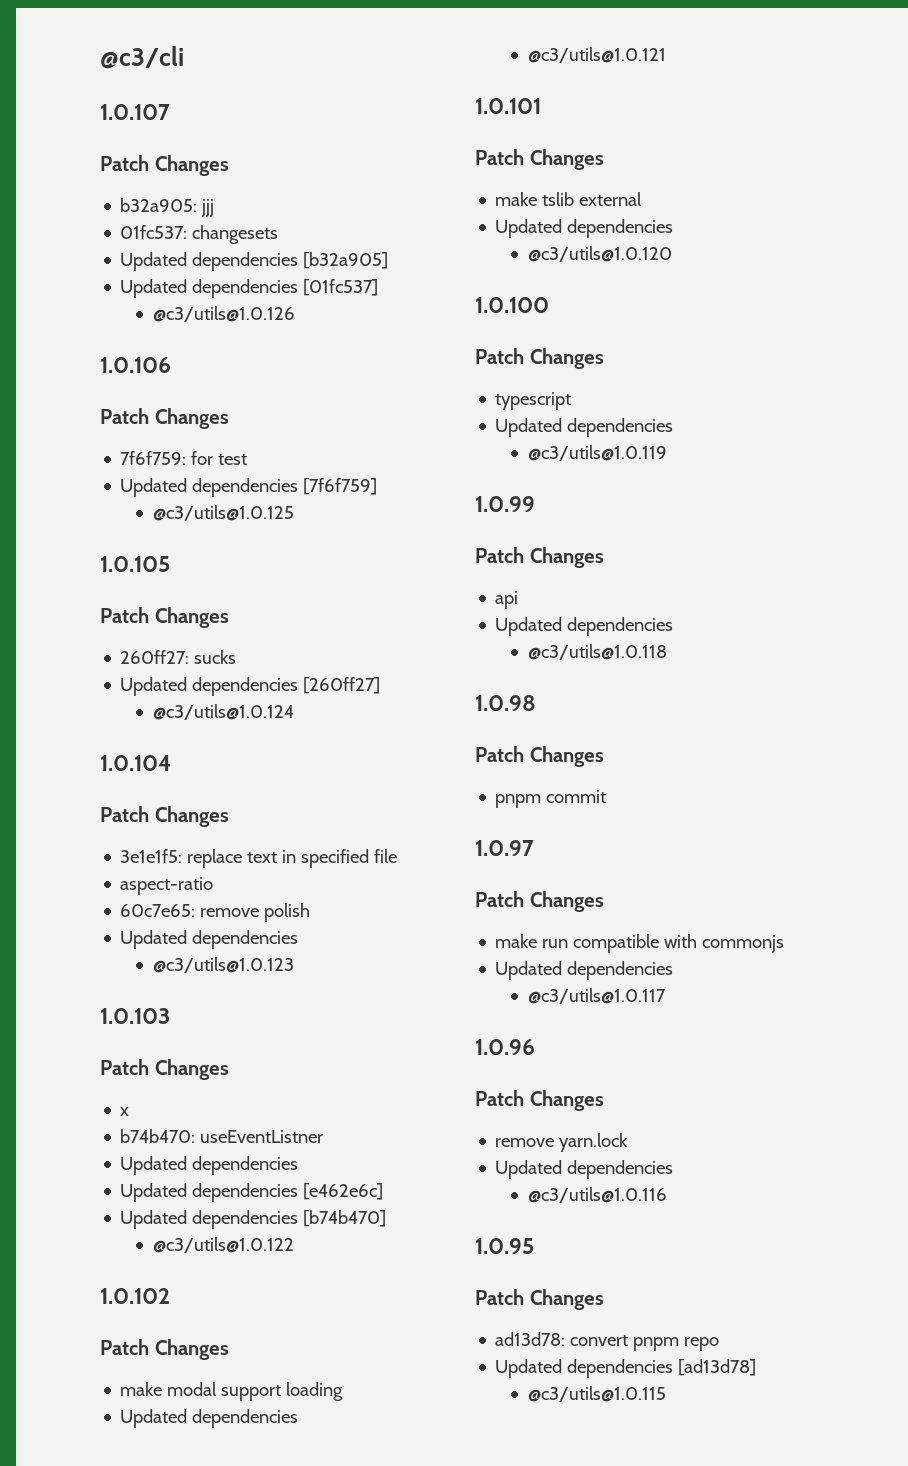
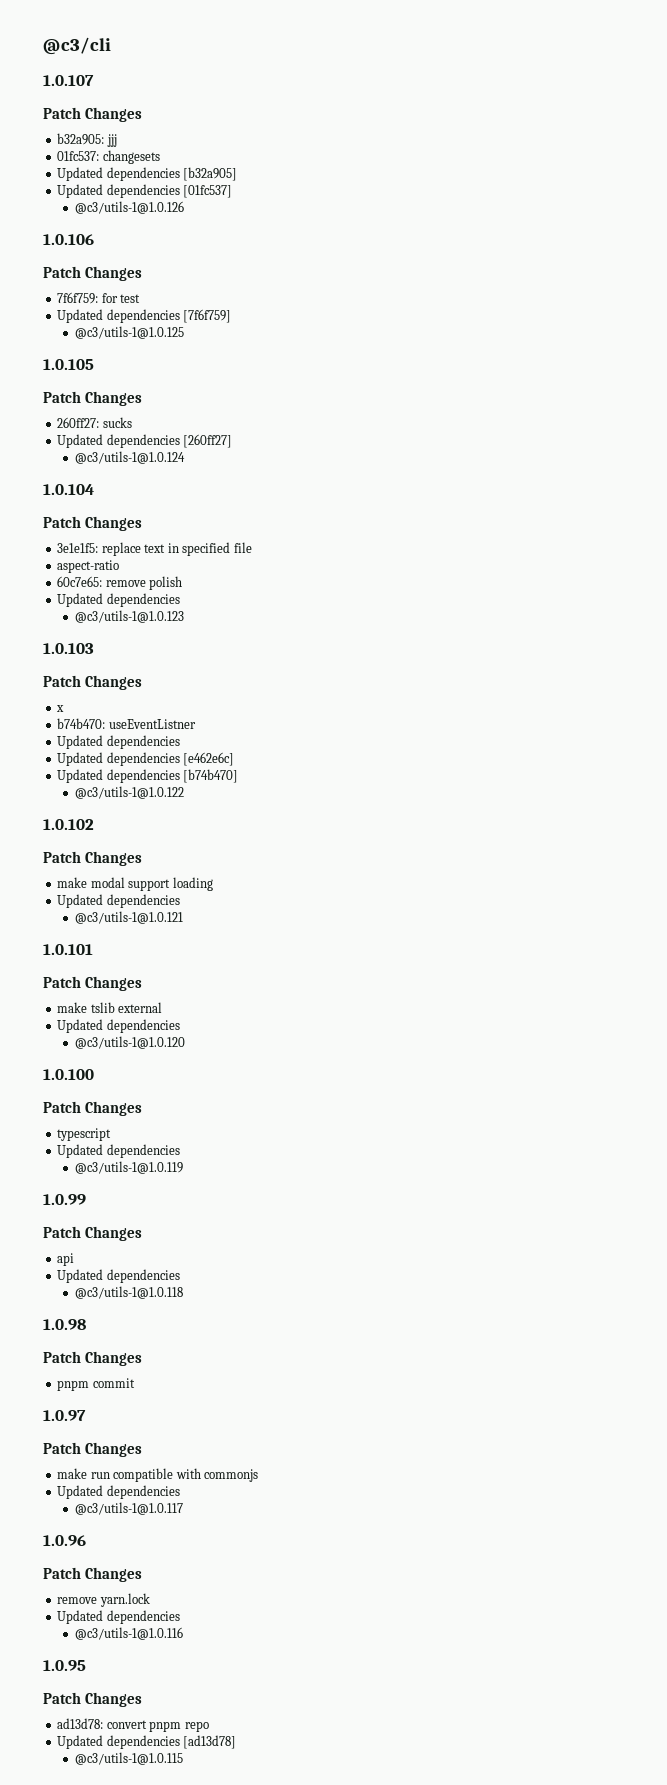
[153,306,296,322] @c3/utils@1.0.126 -> [75,201,185,214] @c3/utils-1@1.0.126
[153,505,295,521] @c3/utils@1.0.125 -> [75,326,185,339] @c3/utils-1@1.0.125
[153,704,295,720] @c3/utils@1.0.124 -> [75,451,186,464] @c3/utils-1@1.0.124
[153,957,295,973] @c3/utils@1.0.123 -> [75,610,185,623] @c3/utils-1@1.0.123
[153,1237,295,1253] @c3/utils@1.0.122 -> [75,786,185,799] @c3/utils-1@1.0.122
[528,47,667,63] @c3/utils@1.0.121 -> [75,911,184,924] @c3/utils-1@1.0.121
[528,246,673,262] @c3/utils@1.0.120 -> [75,1036,186,1049] @c3/utils-1@1.0.120
[528,445,668,461] @c3/utils@1.0.119 -> [75,1161,184,1174] @c3/utils-1@1.0.119
[528,644,668,660] @c3/utils@1.0.118 -> [75,1286,184,1299] @c3/utils-1@1.0.118
[528,988,667,1004] @c3/utils@1.0.117 -> [75,1502,184,1515] @c3/utils-1@1.0.117
[528,1187,668,1203] @c3/utils@1.0.116 -> [75,1627,184,1640] @c3/utils-1@1.0.116
[528,1386,667,1402] @c3/utils@1.0.115 -> [75,1752,184,1765] @c3/utils-1@1.0.115

